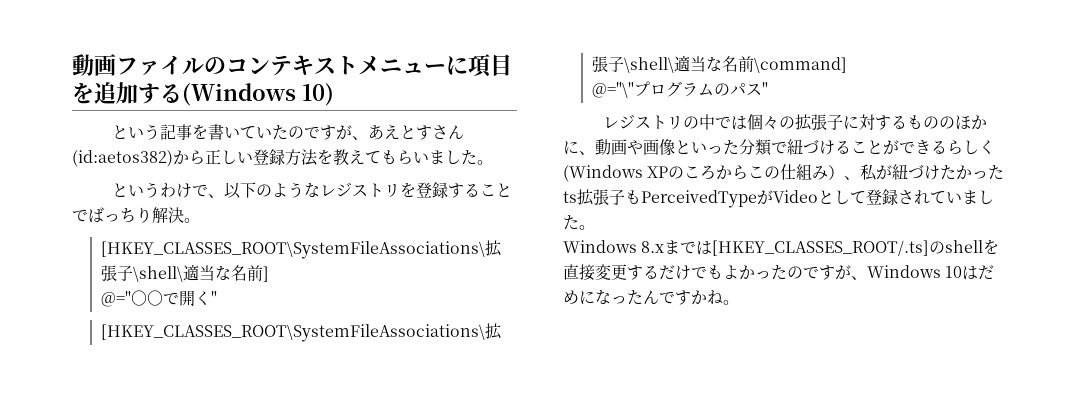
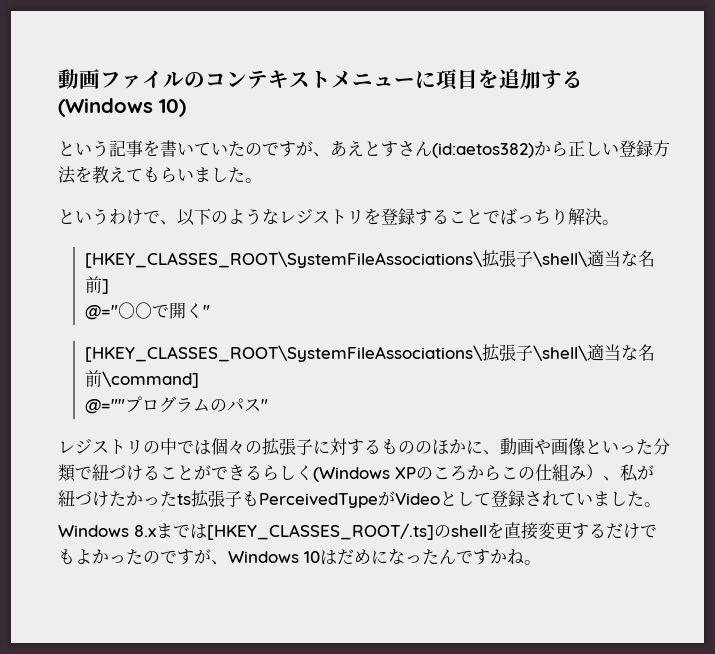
[592,82,635,98] @="\" -> [84,399,125,414] @=""

